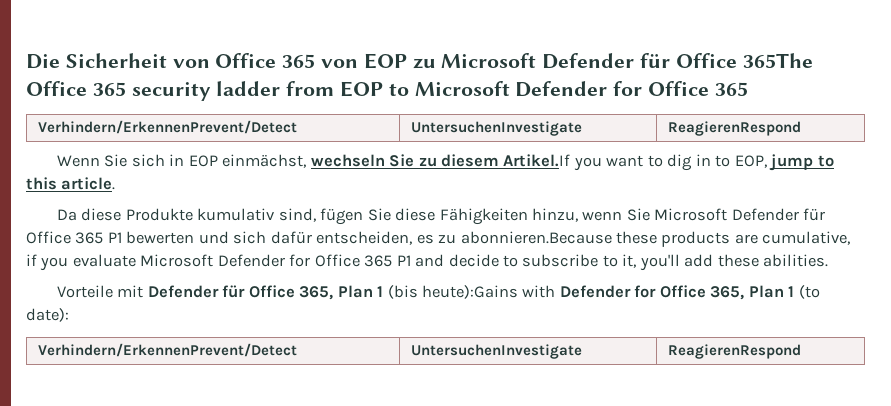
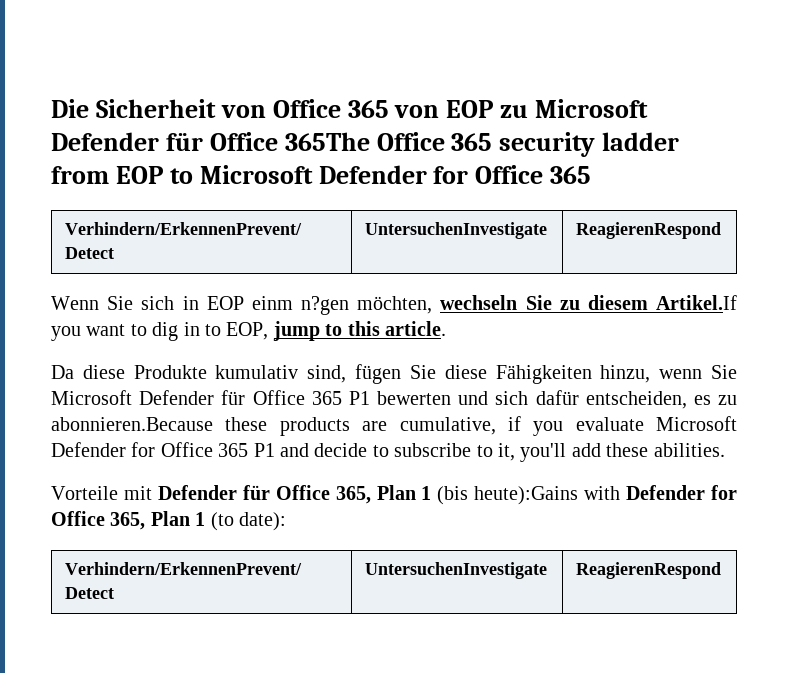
[222,154,307,168] einmächst, -> [251,296,433,315] einm n?gen möchten,

